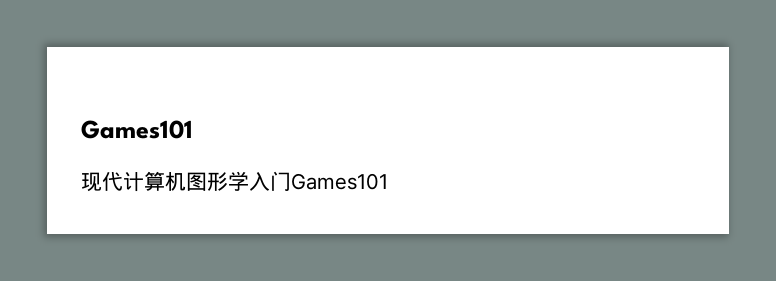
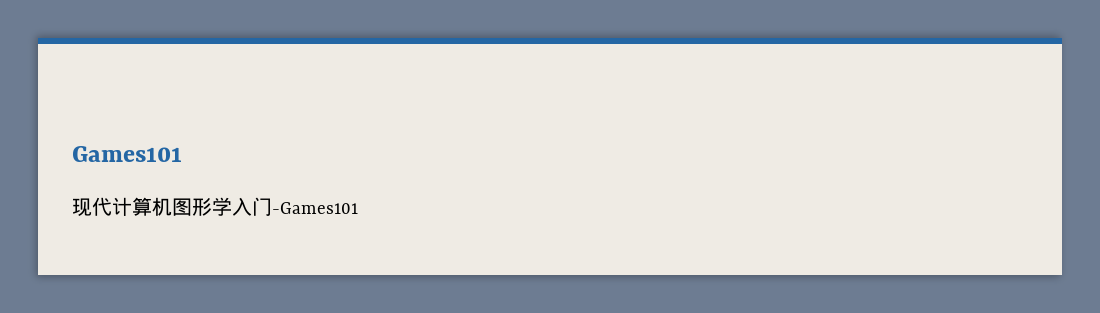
[291,173,388,190] Games101 -> [272,202,358,214] -Games101

